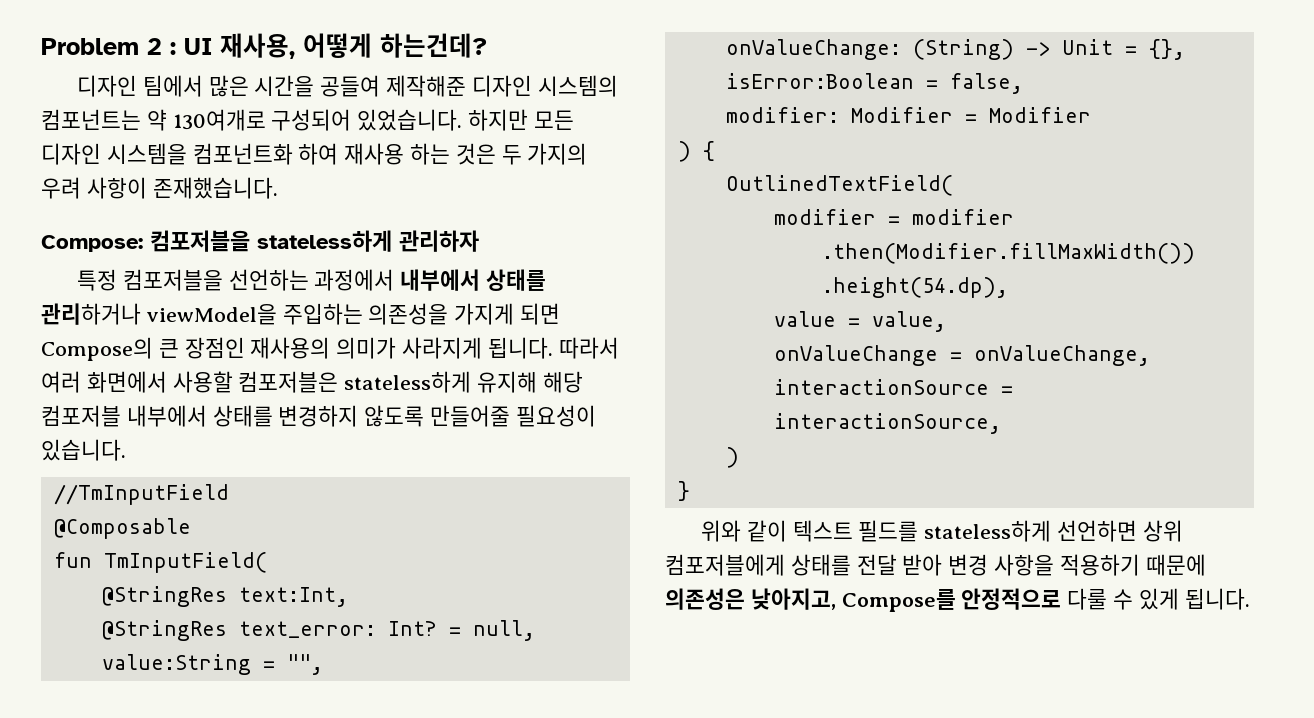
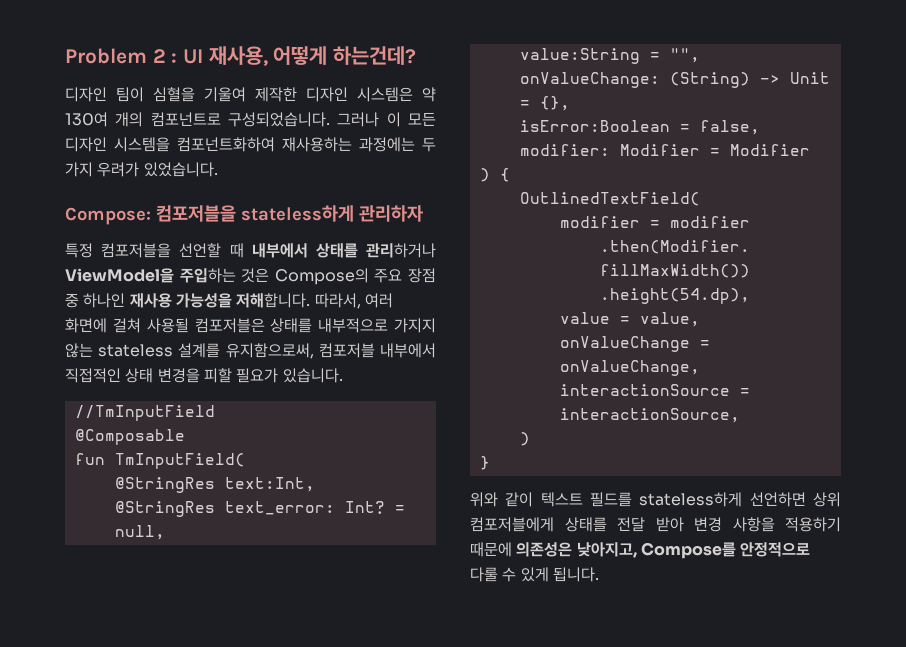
[142,75,618,97] [41,109,574,131] [41,143,588,165] [41,177,278,199] 팀에서 많은 시간을 공들여 제작해준 디자인 시스템의 컴포넌트는 약 130여개로 구성되어 있었습니다. 하지만 모든 디자인 시스템을 컴포넌트화 하여 재사용 하는 것은 두 가지의 우려 사항이 존재했습니다. -> [116,87,436,102] [65,112,436,127] [65,137,436,152] [65,162,218,177] 팀이 심혈을 기울여 제작한 디자인 시스템은 약 130여 개의 컴포넌트로 구성되었습니다. 그러나 이 모든 디자인 시스템을 컴포넌트화하여 재사용하는 과정에는 두 가지 우려가 있었습니다.
[228,269,395,291] 선언하는 과정에서 -> [179,243,244,258] 선언할 때
[146,303,561,325] [41,337,619,361] [41,371,583,393] [41,405,596,427] viewModel을 주입하는 의존성을 가지게 되면 Compose의 큰 장점인 재사용의 의미가 사라지게 됩니다. 따라서 여러 화면에서 사용할 컴포저블은 stateless하게 유지해 해당 컴포저블 내부에서 상태를 변경하지 않도록 만들어줄 필요성이 -> [65,268,436,285] [65,293,393,309] [65,318,437,333] [65,343,437,359] [65,368,279,383] ViewModel을 주입하는 것은 Compose의 주요 장점 중 하나인 재사용 가능성을 저해합니다. 따라서, 여러 화면에 걸쳐 사용될 컴포저블은 상태를 내부적으로 가지지 않는 stateless 설계를 유지함으로써, 컴포저블 내부에서 직접적인 상태 변경을 피할 필요가

